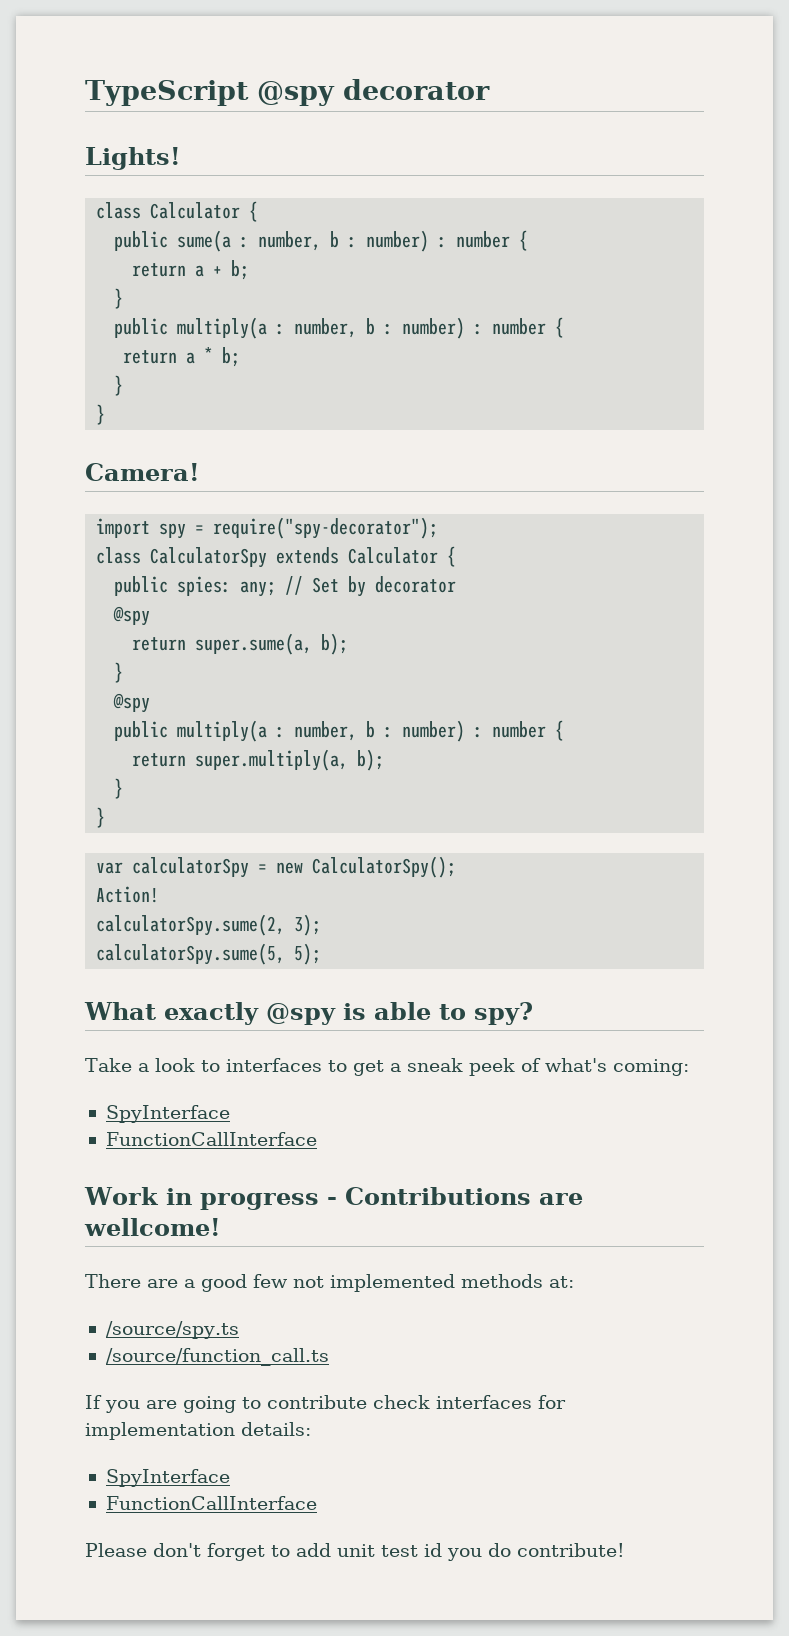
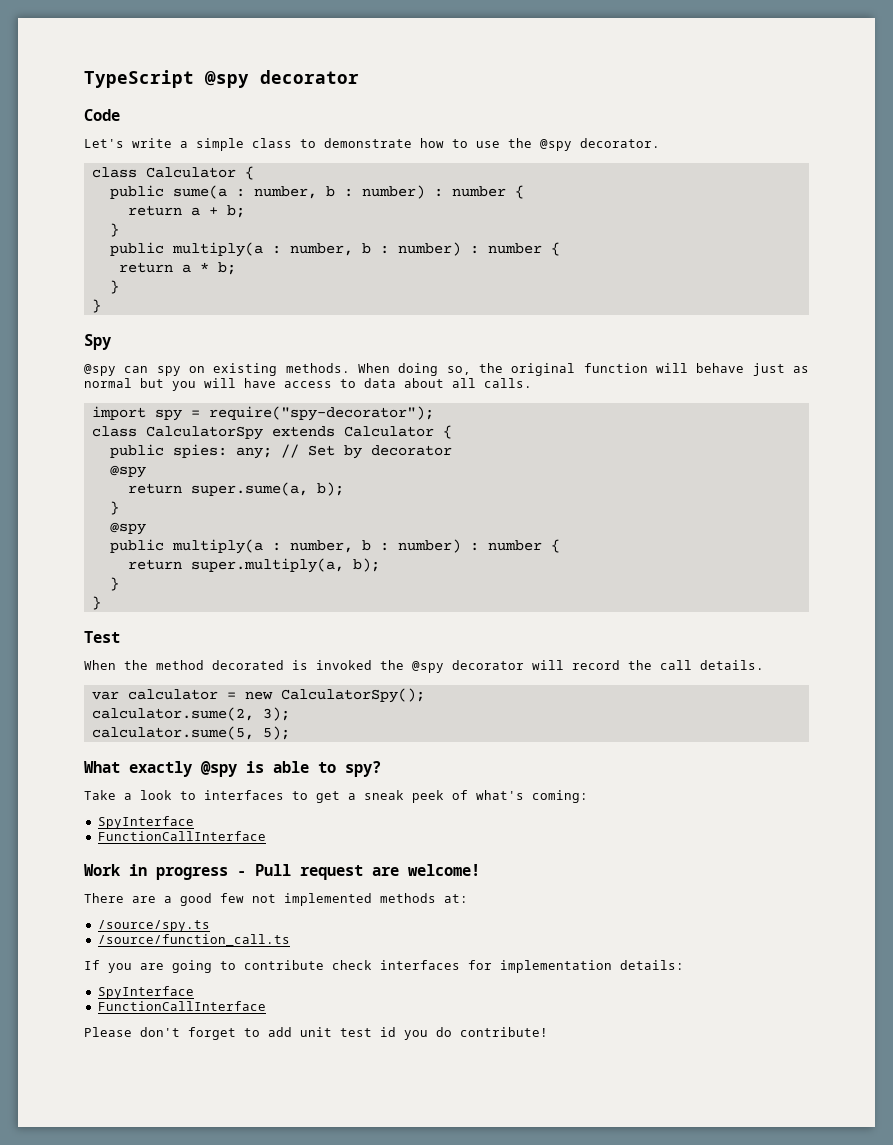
[85,147,181,170] Lights! -> [84,109,120,121] [84,138,660,151] Code // Let's write a simple class to demonstrate how to use the @spy decorator.
[85,463,200,481] Camera! -> [84,334,111,350] [84,363,809,376] [84,378,532,391] Spy // @spy can spy on existing methods. When doing so, the original function will behave just as normal but you will have access to data about all calls.
(106, 817) none -> [84,631,120,643] [84,660,764,673] // Test // When the method decorated is invoked the @spy decorator will record the call details.
[132,857,250,878] calculatorSpy -> [127,689,218,700] calculator
[96,886,160,903] [96,914,286,936] Action! // calculatorSpy.sume(2, -> [91,707,254,721] calculator.sume(2,
[96,943,286,965] calculatorSpy.sume(5, -> [91,726,254,740] calculator.sume(5,
[344,1187,583,1205] [84,1218,221,1236] Contributions are wellcome! -> [255,864,480,880] Pull request are welcome!

